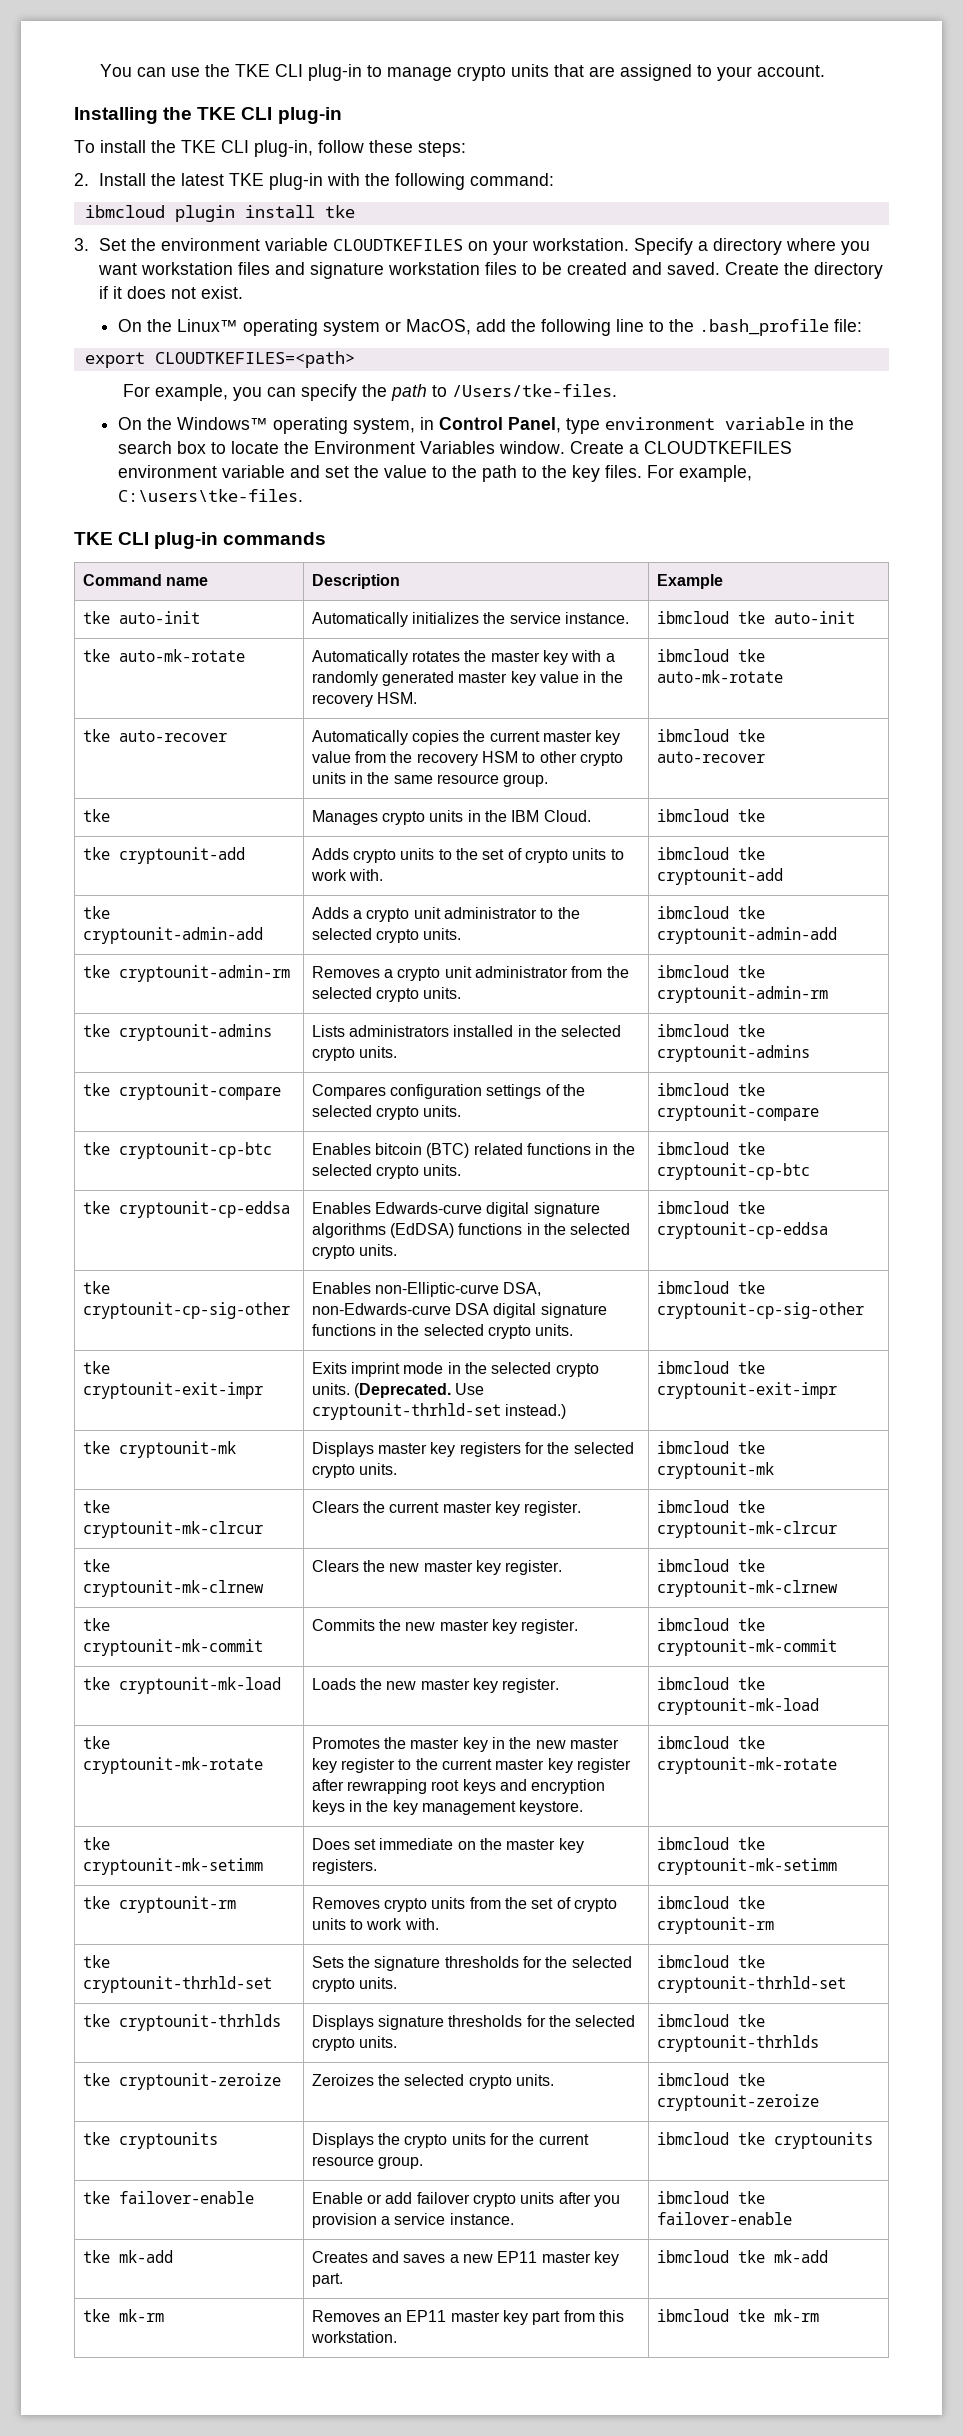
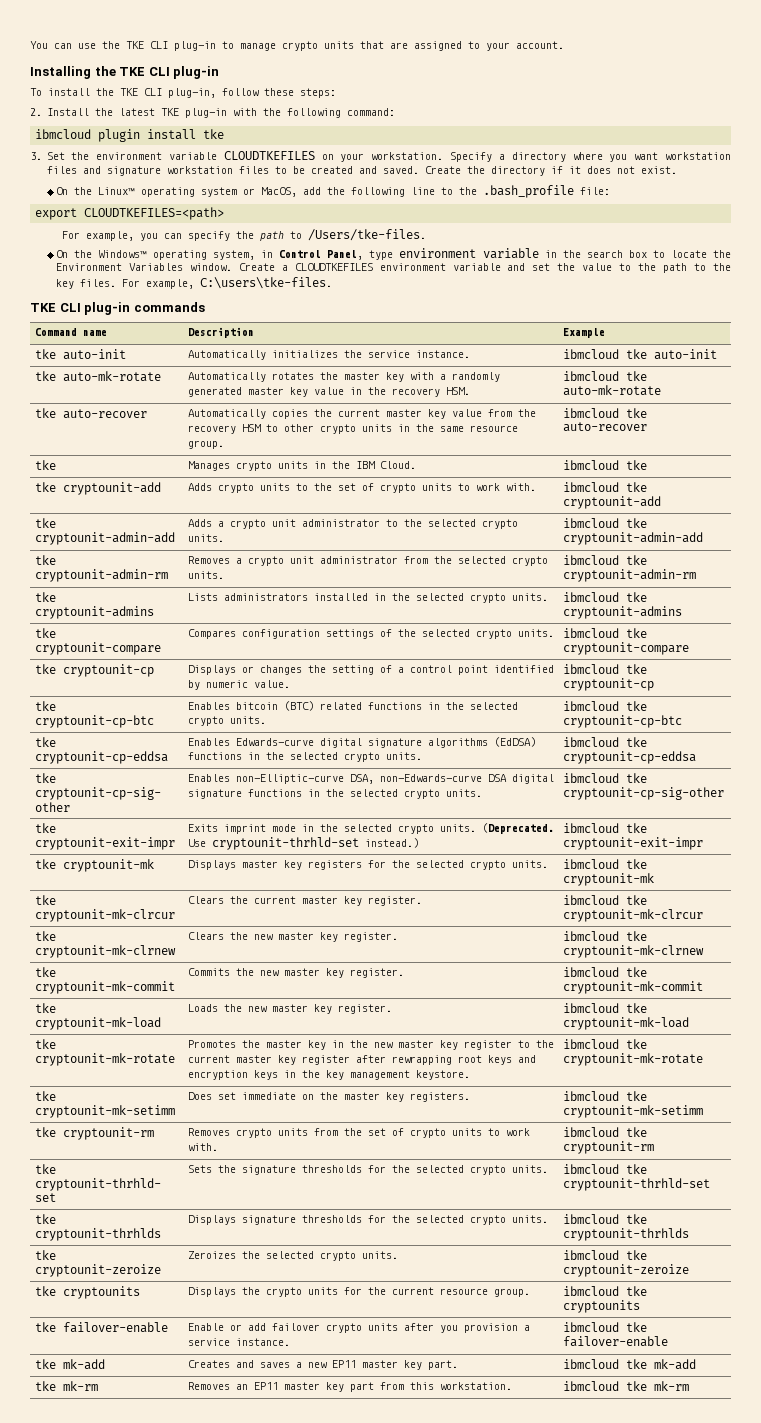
(819, 1112) none -> [34,664,154,677] [187,665,554,675] [187,680,290,690] [562,664,647,674] [562,678,654,691] // tke cryptounit-cp | Displays or changes the setting of a control point identified by numeric value. | ibmcloud tke cryptounit-cp

